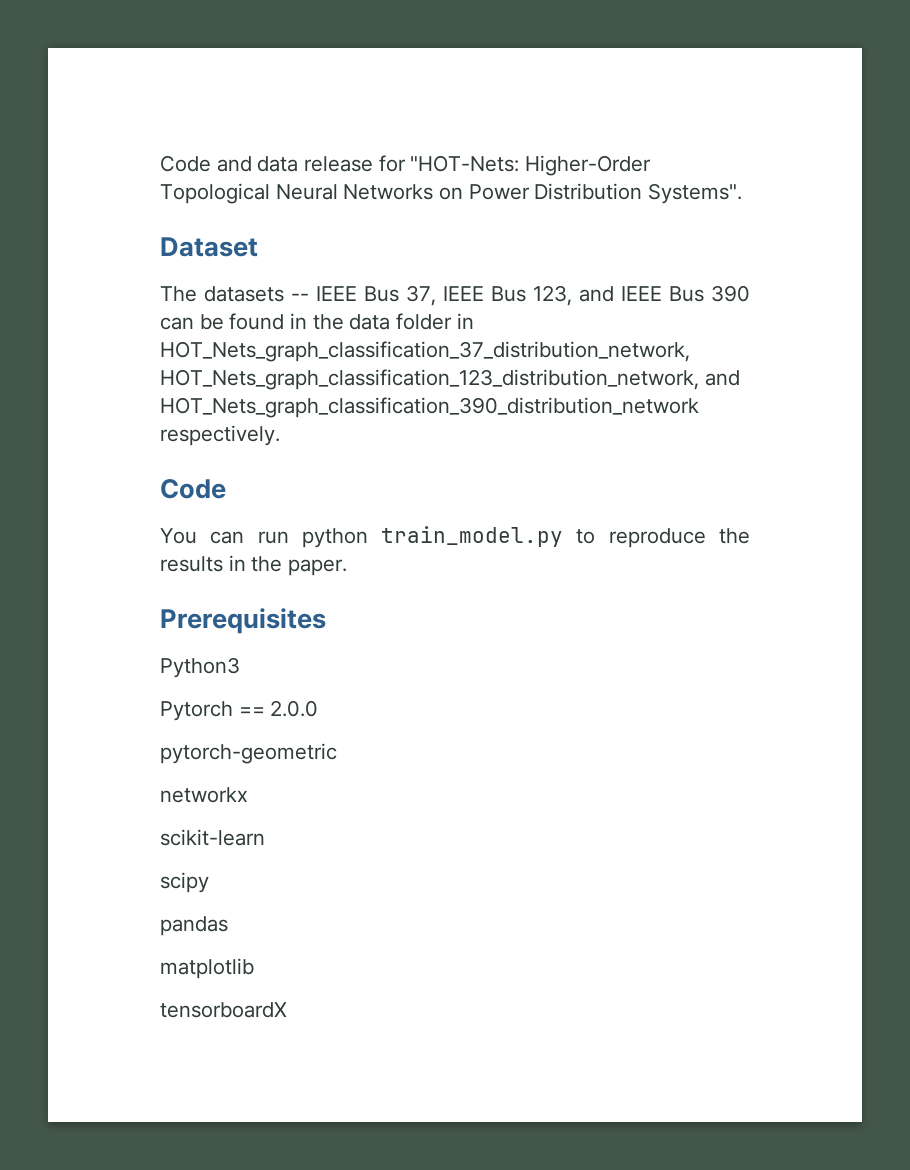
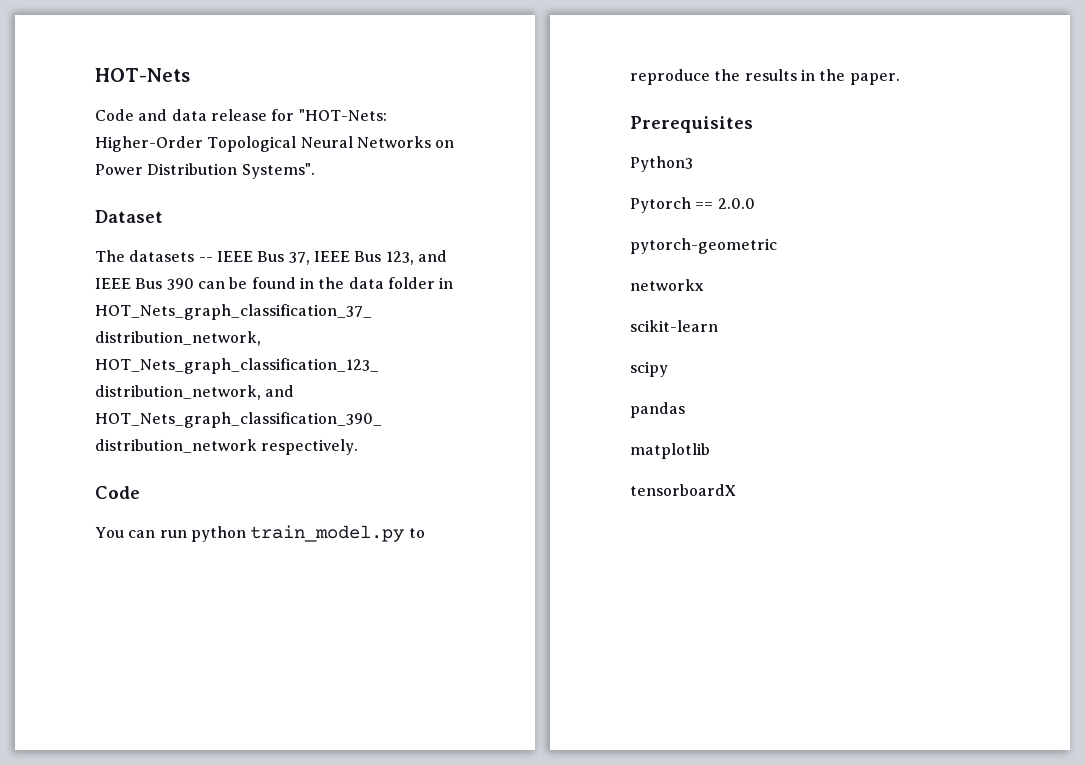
(160, 163) none -> [95,68,190,82] HOT-Nets //

